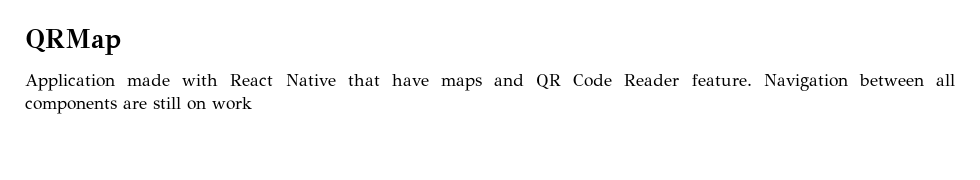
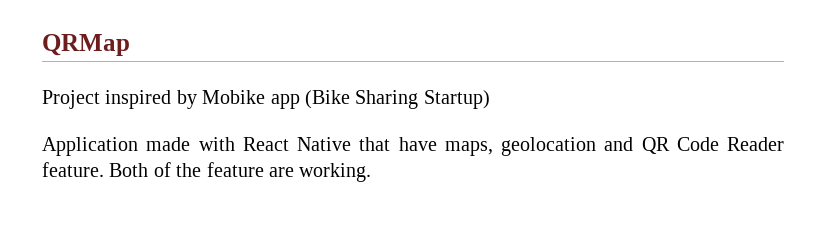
(121, 42) none -> [42,90,490,109] // Project inspired by Mobike app (Bike Sharing Startup)
[440,77,482,91] maps -> [444,137,596,156] maps, geolocation
[763,74,955,91] [25,97,252,114] Navigation between all components are still on work -> [109,162,372,182] Both of the feature are working.

